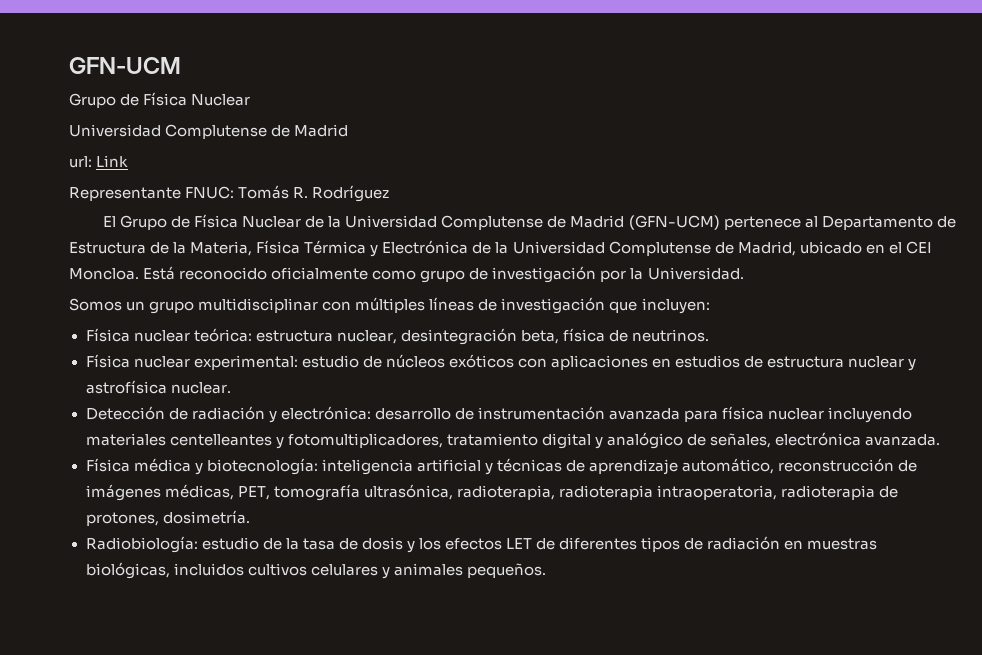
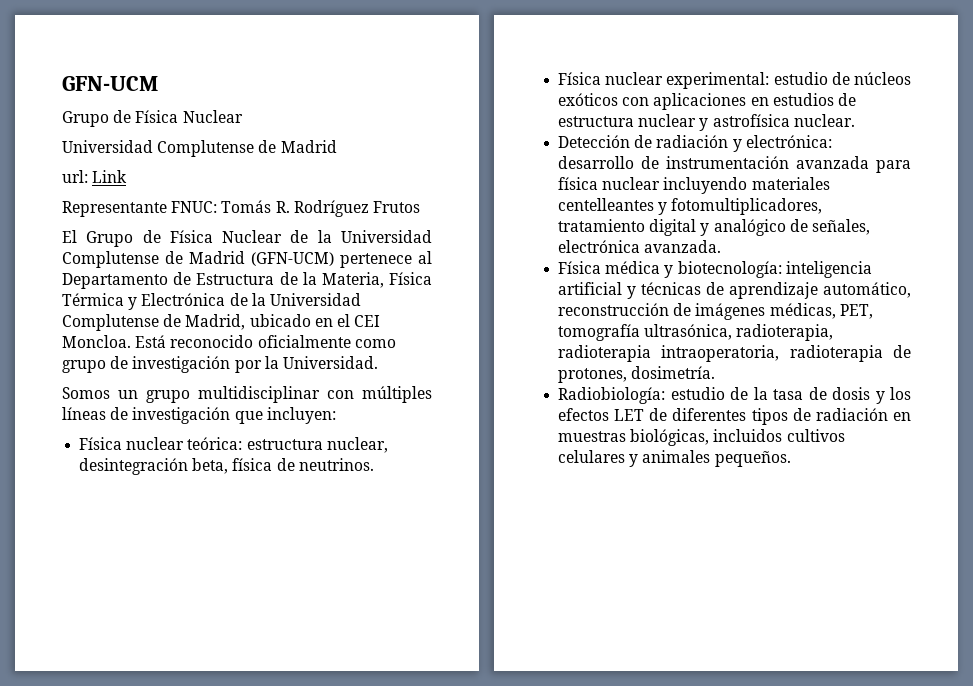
(390, 193) none -> [372,201,420,213] Frutos

